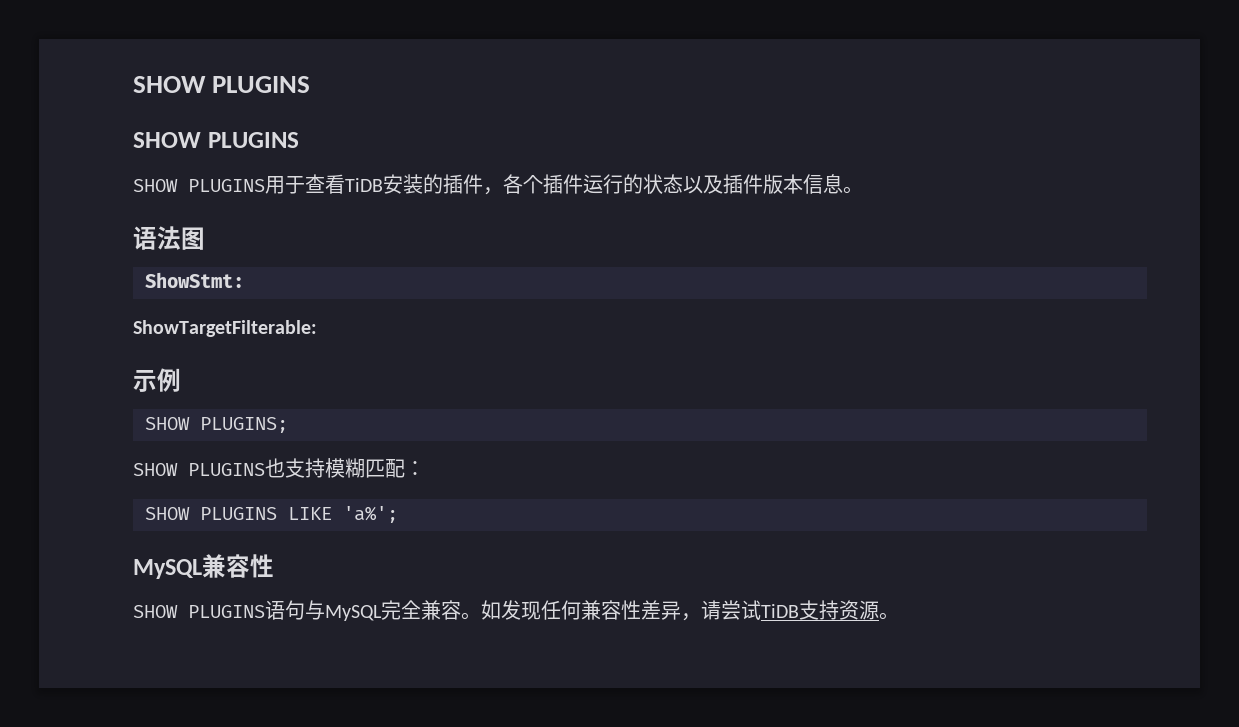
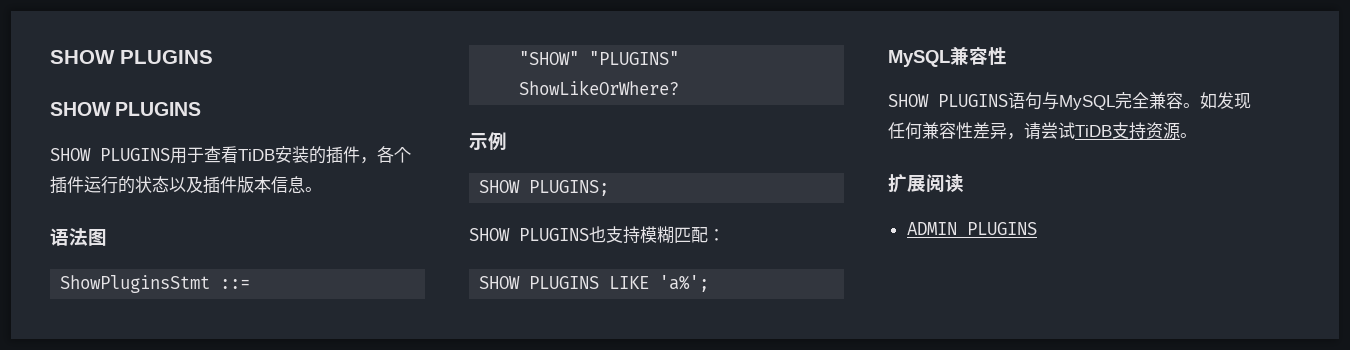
[145,272,244,288] [133,320,317,337] ShowStmt: // ShowTargetFilterable: -> [60,275,251,293] [519,51,680,65] [519,80,680,95] ShowPluginsStmt ::= // "SHOW" "PLUGINS" ShowLikeOrWhere?
(899, 616) none -> [888,174,964,193] [906,222,1037,235] // 扩展阅读 // ADMIN PLUGINS

